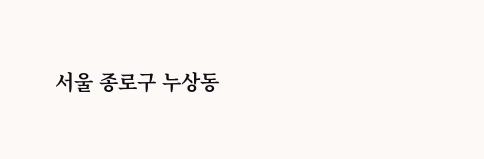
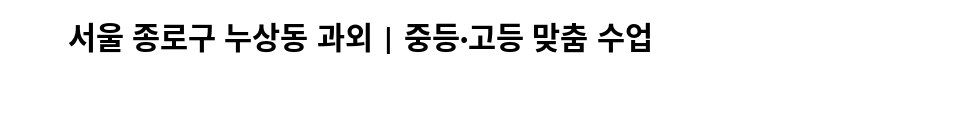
(219, 82) none -> [316,22,653,54] 과외 | 중등·고등 맞춤 수업

